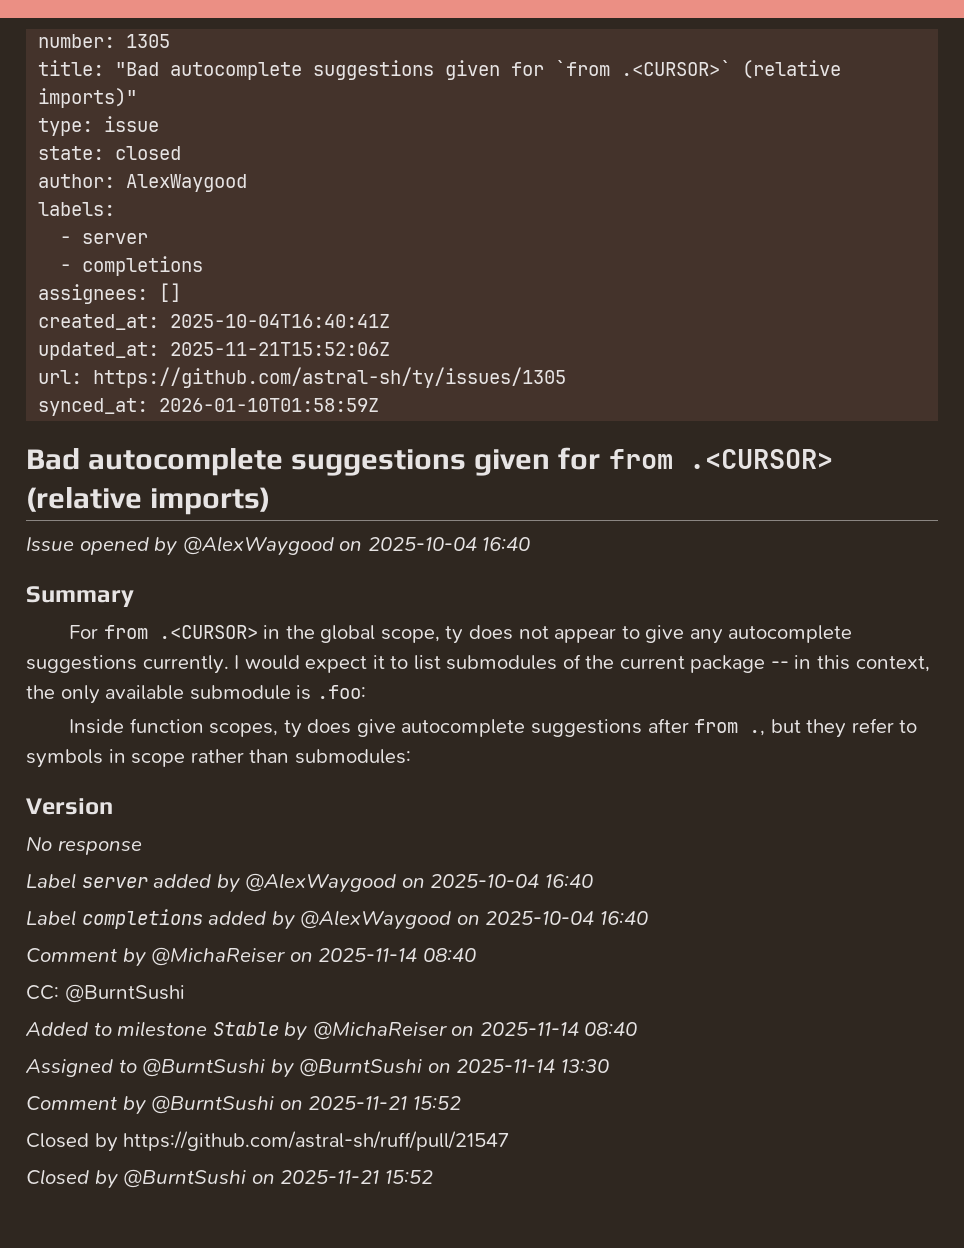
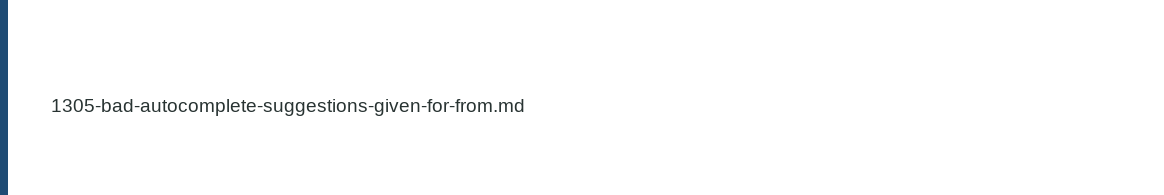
[38,34,171,48] [38,60,842,80] [38,88,138,108] [38,116,160,136] [38,146,182,160] [38,174,248,192] [38,202,116,216] [60,233,149,244] [60,256,204,276] [38,283,182,304] [38,314,391,330] [38,342,391,360] [38,367,567,388] [38,398,380,416] [26,447,833,476] [26,487,271,515] [26,536,531,556] [26,586,134,607] [69,625,853,644] [26,654,930,674] [26,685,366,704] [69,718,918,738] [26,749,411,768] [26,798,113,815] [26,836,142,855] [26,873,593,893] [26,909,648,930] [26,947,476,967] [26,984,185,1003] [25,1021,638,1041] [25,1058,609,1078] [26,1095,461,1115] [26,1131,510,1152] [26,1169,433,1189] number: 1305 // title: "Bad autocomplete suggestions given for `from .<CURSOR>` (relative imports)" // type: issue // state: closed // author: AlexWaygood // labels: // - server // - completions // assignees: [] // created_at: 2025-10-04T16:40:41Z // updated_at: 2025-11-21T15:52:06Z // url: https://github.com/astral-sh/ty/issues/1305 // synced_at: 2026-01-10T01:58:59Z // Bad autocomplete suggestions given for from .<CURSOR> (relative imports) // Issue opened by @AlexWaygood on 2025-10-04 16:40 // Summary // For from .<CURSOR> in the global scope, ty does not appear to give any autocomplete suggestions currently. I would expect it to list submodules of the current package -- in this context, the only available submodule is .foo: // Inside function scopes, ty does give autocomplete suggestions after from ., but they refer to symbols in scope rather than submodules: // Version // No response // Label server added by @AlexWaygood on 2025-10-04 16:40 // Label completions added by @AlexWaygood on 2025-10-04 16:40 // Comment by @MichaReiser on 2025-11-14 08:40 // CC: @BurntSushi // Added to milestone Stable by @MichaReiser on 2025-11-14 08:40 // Assigned to @BurntSushi by @BurntSushi on 2025-11-14 13:30 // Comment by @BurntSushi on 2025-11-21 15:52 // Closed by https://github.com/astral-sh/ruff/pull/21547 // Closed by @BurntSushi on 2025-11-21 15:52 -> [51,99,525,116] 1305-bad-autocomplete-suggestions-given-for-from.md

